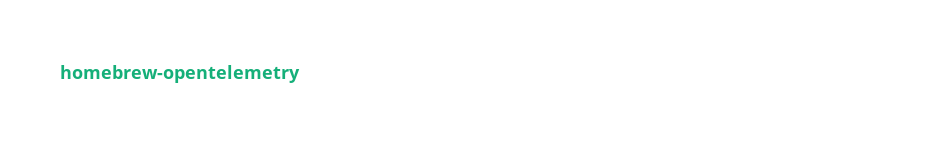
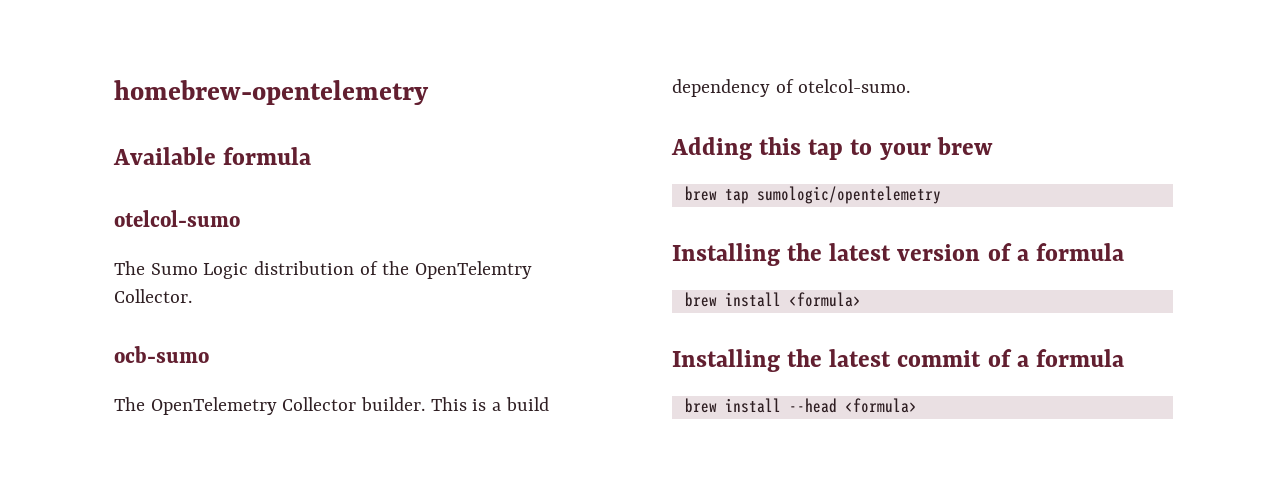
(300, 74) none -> [113,147,312,165] [114,210,240,227] [114,261,533,279] [114,289,192,303] [114,346,209,363] [114,397,549,415] [672,79,911,97] [671,137,993,160] [684,186,941,204] [672,243,1124,266] [684,292,861,307] [672,349,1124,372] [684,398,917,413] // Available formula // otelcol-sumo // The Sumo Logic distribution of the OpenTelemtry Collector. // ocb-sumo // The OpenTelemetry Collector builder. This is a build dependency of otelcol-sumo. // Adding this tap to your brew // brew tap sumologic/opentelemetry // Installing the latest version of a formula // brew install <formula> // Installing the latest commit of a formula // brew install --head <formula>

